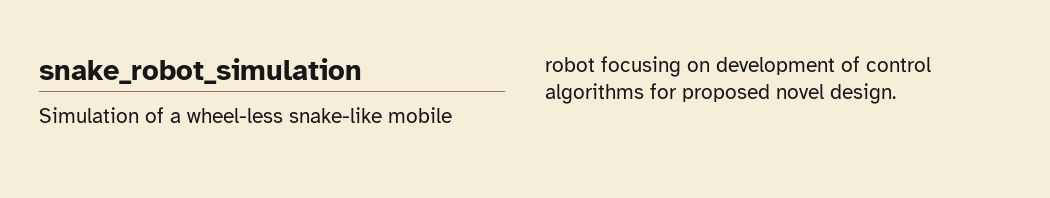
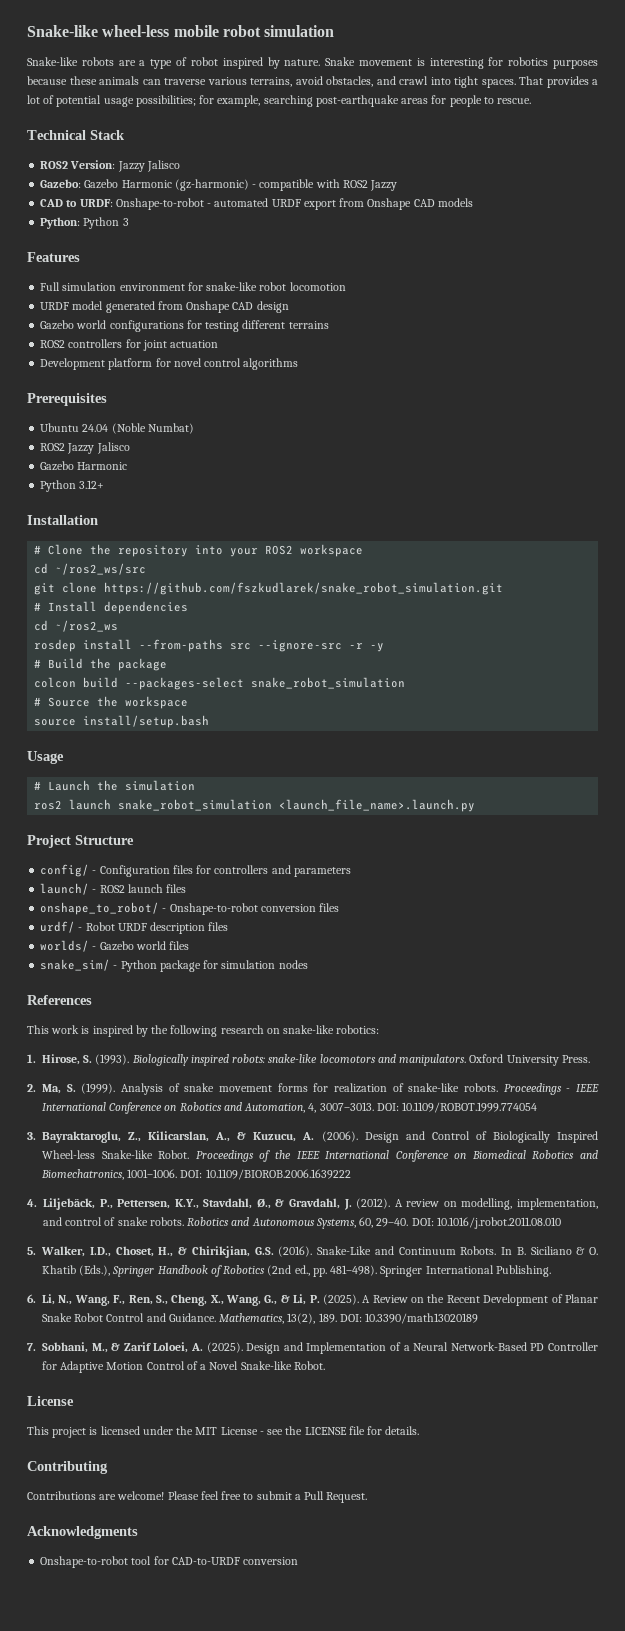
[39,58,362,84] [39,107,452,123] [545,56,931,77] [545,83,896,104] snake_robot_simulation // Simulation of a wheel-less snake-like mobile robot focusing on development of control algorithms for proposed novel design. -> [27,25,335,37] [27,57,598,69] [27,76,598,88] [27,95,532,107] [27,130,125,140] [40,160,180,172] [40,179,398,191] [40,198,473,210] [40,217,129,229] [27,252,80,262] [40,282,346,291] [40,301,289,313] [40,320,329,332] [40,339,219,351] [40,358,299,370] [27,393,107,406] [40,423,194,434] [40,442,130,454] [40,461,128,471] [40,480,105,492] [27,515,98,525] [34,544,364,557] [34,563,147,575] [34,582,504,595] [34,601,189,614] [34,620,119,632] [34,639,385,652] [34,658,168,671] [34,677,406,690] [34,696,189,709] [34,715,210,728] [27,751,64,764] [34,780,196,791] [34,799,476,812] [27,835,134,848] [40,864,351,877] [40,883,187,895] [40,902,340,915] [40,921,229,934] [40,940,190,952] [40,959,308,972] [27,995,92,1005] [27,1025,380,1037] [27,1054,590,1066] [27,1083,599,1095] [42,1102,538,1114] [27,1131,599,1143] [42,1150,598,1162] [41,1169,351,1180] [27,1198,598,1210] [43,1217,561,1229] [27,1246,598,1258] [42,1265,551,1277] [27,1294,598,1306] [42,1313,479,1324] [27,1342,599,1354] [42,1361,325,1373] [27,1396,74,1406] [27,1426,420,1438] [27,1461,108,1474] [27,1491,368,1503] [27,1526,138,1539] [40,1556,299,1568] Snake-like wheel-less mobile robot simulation // Snake-like robots are a type of robot inspired by nature. Snake movement is interesting for robotics purposes because these animals can traverse various terrains, avoid obstacles, and crawl into tight spaces. That provides a lot of potential usage possibilities; for example, searching post-earthquake areas for people to rescue. // Technical Stack // ROS2 Version: Jazzy Jalisco // Gazebo: Gazebo Harmonic (gz-harmonic) - compatible with ROS2 Jazzy // CAD to URDF: Onshape-to-robot - automated URDF export from Onshape CAD models // Python: Python 3 // Features // Full simulation environment for snake-like robot locomotion // URDF model generated from Onshape CAD design // Gazebo world configurations for testing different terrains // ROS2 controllers for joint actuation // Development platform for novel control algorithms // Prerequisites // Ubuntu 24.04 (Noble Numbat) // ROS2 Jazzy Jalisco // Gazebo Harmonic // Python 3.12+ // Installation // # Clone the repository into your ROS2 workspace // cd ~/ros2_ws/src // git clone https://github.com/fszkudlarek/snake_robot_simulation.git // # Install dependencies // cd ~/ros2_ws // rosdep install --from-paths src --ignore-src -r -y // # Build the package // colcon build --packages-select snake_robot_simulation // # Source the workspace // source install/setup.bash // Usage // # Launch the simulation // ros2 launch snake_robot_simulation <launch_file_name>.launch.py // Project Structure // config/ - Configuration files for controllers and parameters // launch/ - ROS2 launch files // onshape_to_robot/ - Onshape-to-robot conversion files // urdf/ - Robot URDF description files // worlds/ - Gazebo world files // snake_sim/ - Python package for simulation nodes // References // This work is inspired by the following research on snake-like robotics: // 1. Hirose, S. (1993). Biologically inspired robots: snake-like locomotors and manipulators. Oxford University Press. // 2. Ma, S. (1999). Analysis of snake movement forms for realization of snake-like robots. Proceedings - IEEE International Conference on Robotics and Automation, 4, 3007–3013. DOI: 10.1109/ROBOT.1999.774054 // 3. Bayraktaroglu, Z., Kilicarslan, A., & Kuzucu, A. (2006). Design and Control of Biologically Inspired Wheel-less Snake-like Robot. Proceedings of the IEEE International Conference on Biomedical Robotics and Biomechatronics, 1001–1006. DOI: 10.1109/BIOROB.2006.1639222 // 4. Liljebäck, P., Pettersen, K.Y., Stavdahl, Ø., & Gravdahl, J. (2012). A review on modelling, implementation, and control of snake robots. Robotics and Autonomous Systems, 60, 29–40. DOI: 10.1016/j.robot.2011.08.010 // 5. Walker, I.D., Choset, H., & Chirikjian, G.S. (2016). Snake-Like and Continuum Robots. In B. Siciliano & O. Khatib (Eds.), Springer Handbook of Robotics (2nd ed., pp. 481–498). Springer International Publishing. // 6. Li, N., Wang, F., Ren, S., Cheng, X., Wang, G., & Li, P. (2025). A Review on the Recent Development of Planar Snake Robot Control and Guidance. Mathematics, 13(2), 189. DOI: 10.3390/math13020189 // 7. Sobhani, M., & Zarif Loloei, A. (2025). Design and Implementation of a Neural Network-Based PD Controller for Adaptive Motion Control of a Novel Snake-like Robot. // License // This project is licensed under the MIT License - see the LICENSE file for details. // Contributing // Contributions are welcome! Please feel free to submit a Pull Request. // Acknowledgments // Onshape-to-robot tool for CAD-to-URDF conversion

